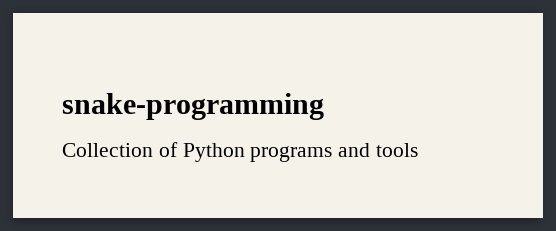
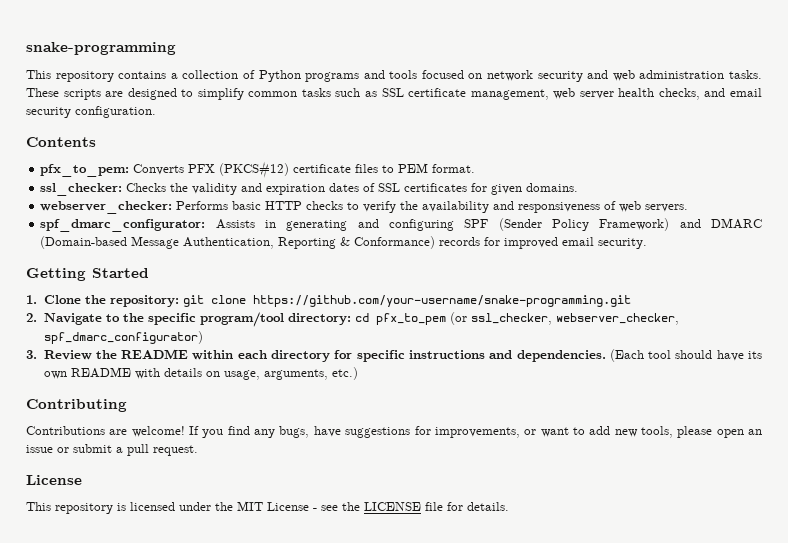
[62,143,153,157] Collection -> [26,70,239,82] This repository contains a collection
(419, 150) none -> [421,70,762,82] [26,88,762,100] [26,106,156,118] [26,137,96,147] [40,161,476,178] [40,183,579,196] [40,201,689,214] [40,218,762,232] [40,236,648,249] [26,268,149,281] [26,295,631,307] [26,312,679,327] [43,331,203,344] [26,349,762,362] [43,367,358,380] [26,399,127,412] [26,426,763,438] [26,444,198,456] [26,475,82,485] [26,501,509,514] focused on network security and web administration tasks. These scripts are designed to simplify common tasks such as SSL certificate management, web server health checks, and email security configuration. // Contents // pfx_to_pem: Converts PFX (PKCS#12) certificate files to PEM format. // ssl_checker: Checks the validity and expiration dates of SSL certificates for given domains. // webserver_checker: Performs basic HTTP checks to verify the availability and responsiveness of web servers. // spf_dmarc_configurator: Assists in generating and configuring SPF (Sender Policy Framework) and DMARC (Domain-based Message Authentication, Reporting & Conformance) records for improved email security. // Getting Started // 1. Clone the repository: git clone https://github.com/your-username/snake-programming.git // 2. Navigate to the specific program/tool directory: cd pfx_to_pem (or ssl_checker, webserver_checker, spf_dmarc_configurator) // 3. Review the README within each directory for specific instructions and dependencies. (Each tool should have its own README with details on usage, arguments, etc.) // Contributing // Contributions are welcome! If you find any bugs, have suggestions for improvements, or want to add new tools, please open an issue or submit a pull request. // License // This repository is licensed under the MIT License - see the LICENSE file for details.

